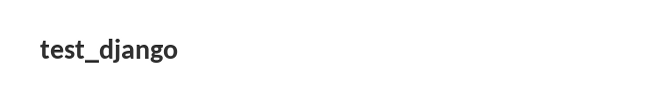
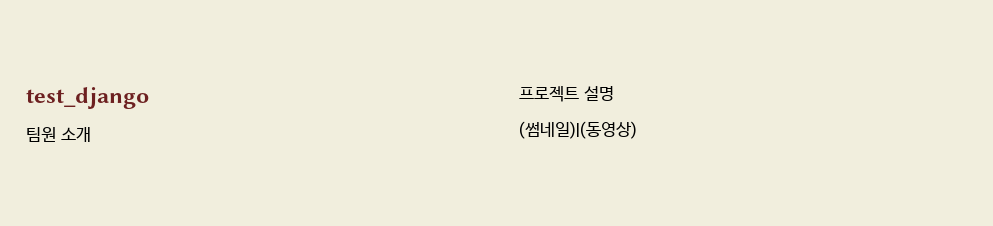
(179, 50) none -> [26,127,91,142] [519,86,614,102] [519,121,637,139] // 팀원 소개 // 프로젝트 설명 // (썸네일)|(동영상)

